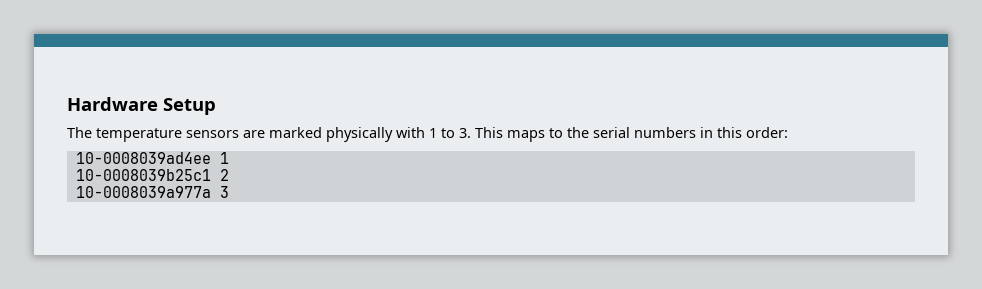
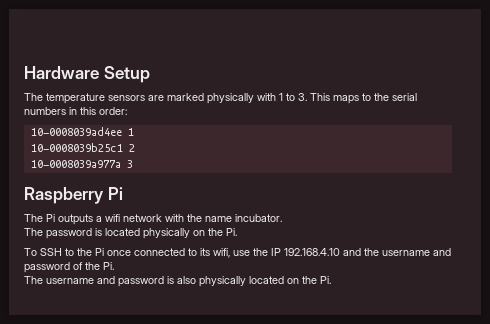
(229, 192) none -> [24,187,123,204] [24,214,282,225] [24,228,237,239] [24,248,451,258] [24,262,114,273] [24,276,331,287] // Raspberry Pi // The Pi outputs a wifi network with the name incubator. // The password is located physically on the Pi. // To SSH to the Pi once connected to its wifi, use the IP 192.168.4.10 and the username and password of the Pi. // The username and password is also physically located on the Pi.

